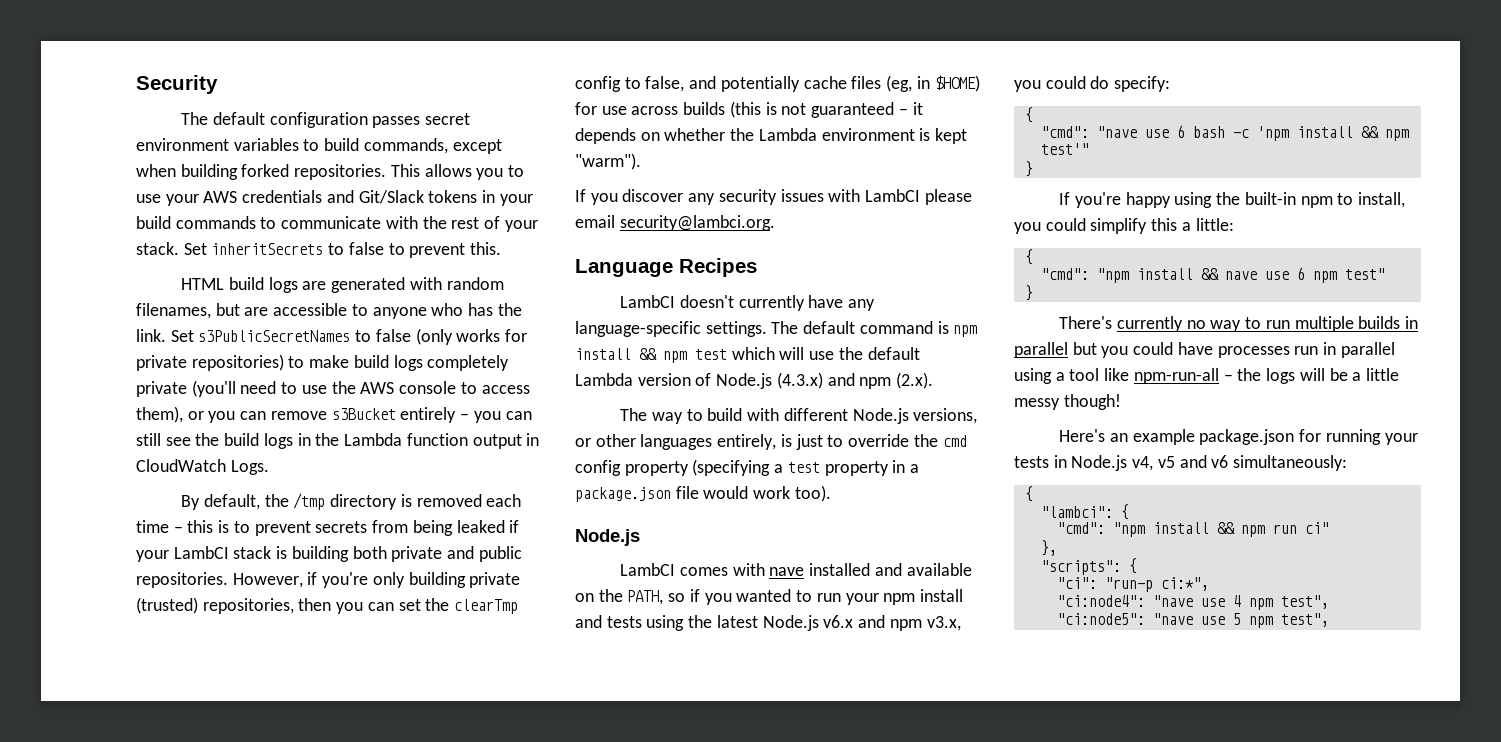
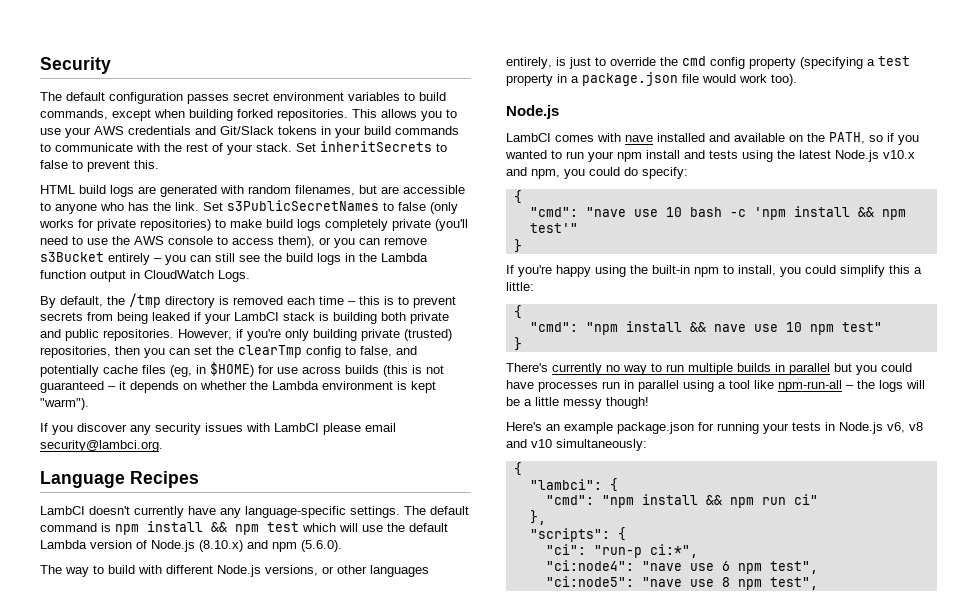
[776,372,934,389] (4.3.x) and npm (2.x). -> [199,540,342,552] (8.10.x) and npm (5.6.0).
[823,615,961,631] v6.x and npm v3.x, -> [883,150,915,159] [506,167,560,179] v10.x and npm,
[1176,125,1185,138] 6 -> [665,207,682,217] 10
[1296,267,1305,280] 6 -> [785,322,802,332] 10
[1132,455,1229,471] v4, v5 and v6 -> [887,422,923,433] [506,439,552,448] v6, v8 and v10
[1232,595,1241,607] 4 -> [721,561,730,571] 6
[1232,613,1241,625] 5 -> [721,577,730,587] 8

